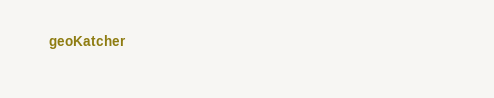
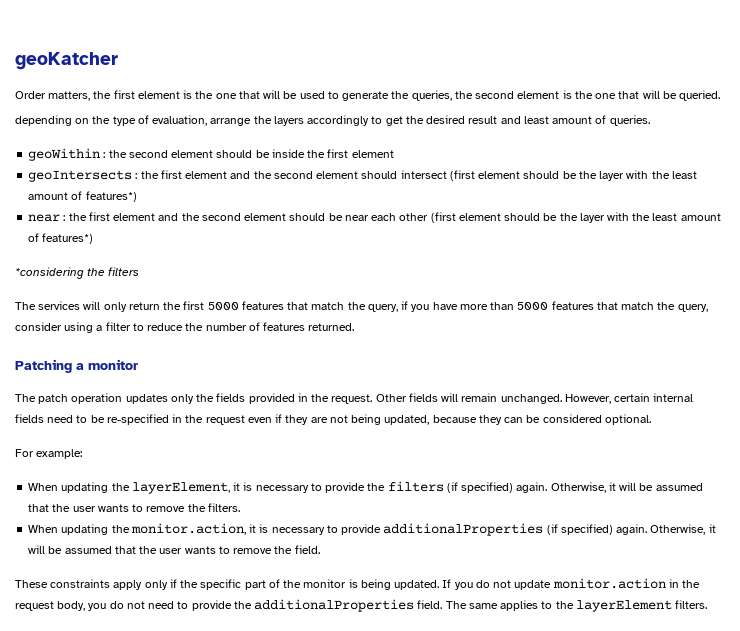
(126, 42) none -> [15,90,721,101] [15,115,650,126] [28,148,394,161] [28,170,697,182] [28,191,137,202] [28,212,721,223] [28,233,94,244] [15,267,140,279] [15,301,708,312] [15,322,355,333] [15,359,138,373] [15,393,694,404] [15,414,651,425] [15,449,83,459] [28,481,703,494] [28,503,240,512] [28,523,716,536] [28,545,320,554] [15,578,701,590] [15,599,708,612] // Order matters, the first element is the one that will be used to generate the queries, the second element is the one that will be queried. // depending on the type of evaluation, arrange the layers accordingly to get the desired result and least amount of queries. // geoWithin : the second element should be inside the first element // geoIntersects : the first element and the second element should intersect (first element should be the layer with the least amount of features*) // near : the first element and the second element should be near each other (first element should be the layer with the least amount of features*) // *considering the filters // The services will only return the first 5000 features that match the query, if you have more than 5000 features that match the query, consider using a filter to reduce the number of features returned. // Patching a monitor // The patch operation updates only the fields provided in the request. Other fields will remain unchanged. However, certain internal fields need to be re-specified in the request even if they are not being updated, because they can be considered optional. // For example: // When updating the layerElement, it is necessary to provide the filters (if specified) again. Otherwise, it will be assumed that the user wants to remove the filters. // When updating the monitor.action, it is necessary to provide additionalProperties (if specified) again. Otherwise, it will be assumed that the user wants to remove the field. // These constraints apply only if the specific part of the monitor is being updated. If you do not update monitor.action in the request body, you do not need to provide the additionalProperties field. The same applies to the layerElement filters.

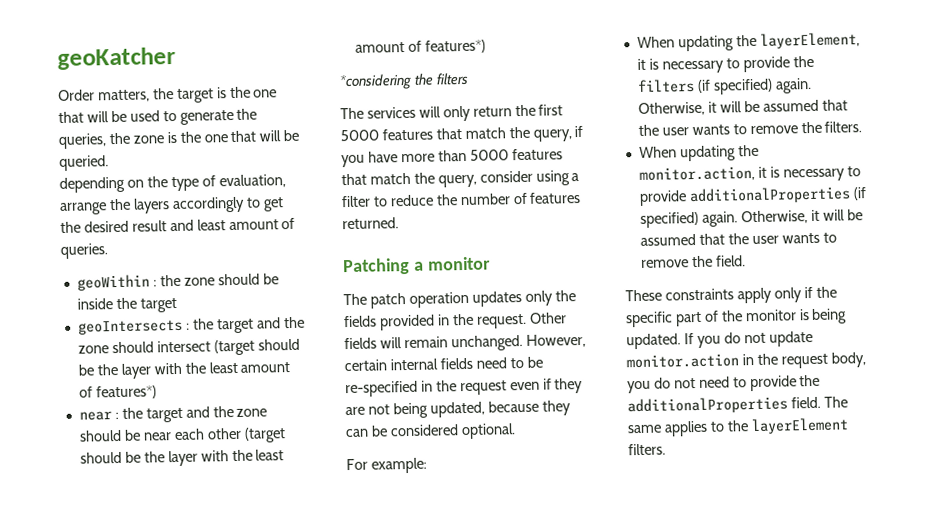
[113,90,180,99] first element -> [176,88,214,103] target
[475,91,560,99] second element -> [132,135,164,144] zone
[128,150,214,158] second element -> [183,277,215,286] zone
[327,149,394,158] first element -> [139,297,177,313] target
[160,170,521,181] first element and the second element should intersect (first element -> [216,316,305,334] [77,339,255,356] target and the zone should intersect (target
[88,212,287,221] first element and the second element -> [145,406,268,423] target and the zone
[430,212,501,223] (first element -> [243,427,286,443] (target

